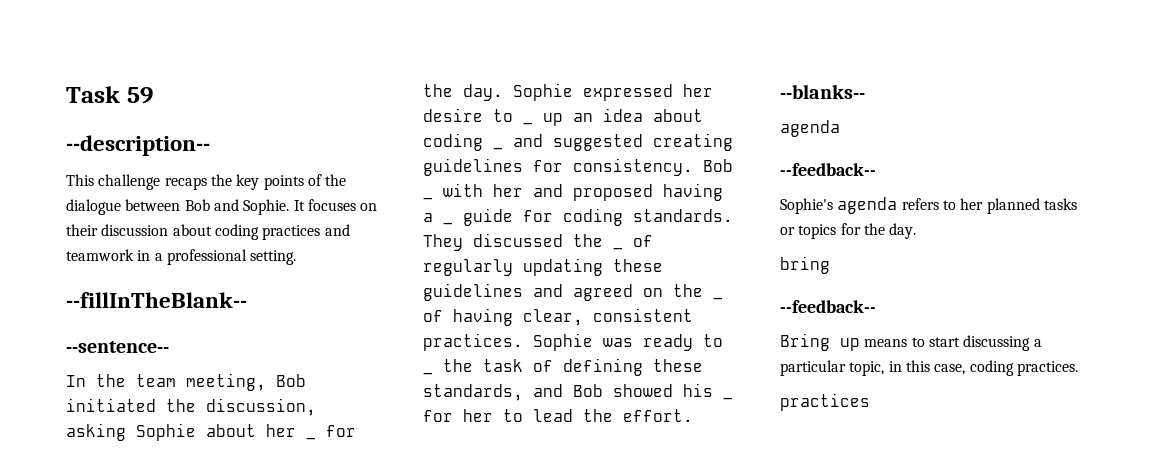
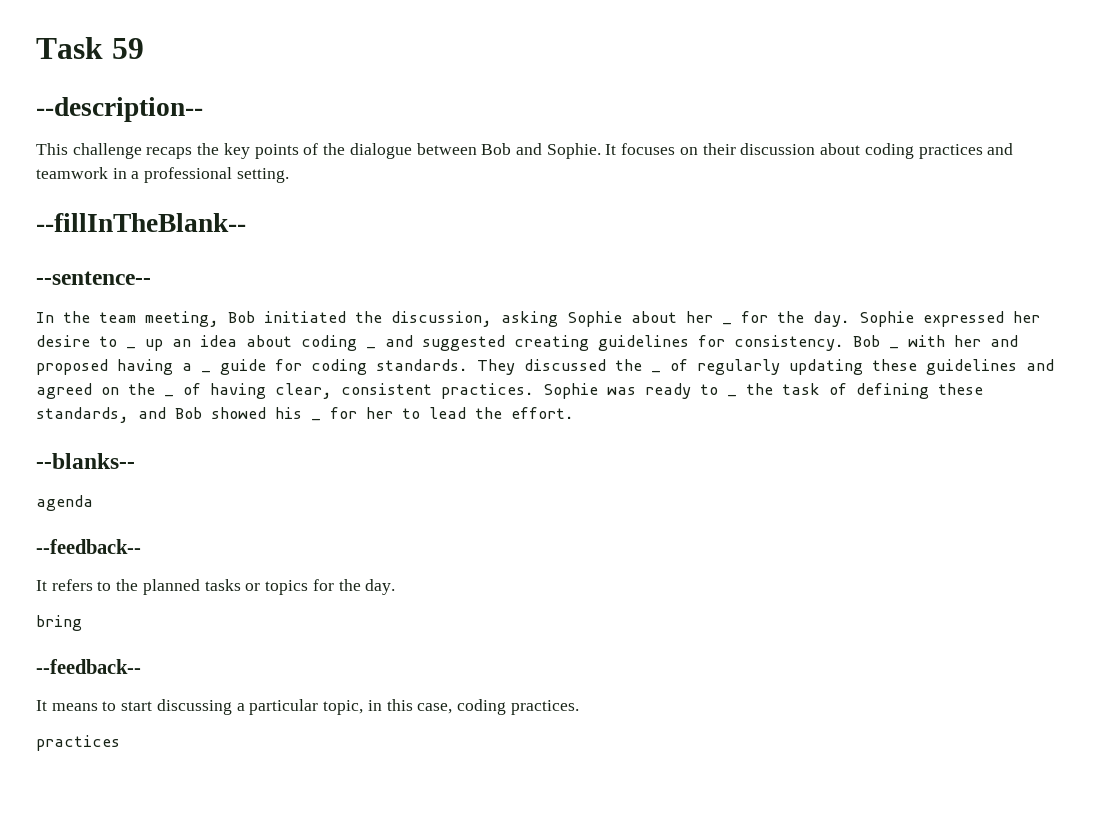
[780,197,898,214] Sophie's agenda -> [36,580,47,591] It
[960,198,984,210] her -> [116,579,139,591] the
[780,333,860,351] Bring up -> [36,700,47,711] It

